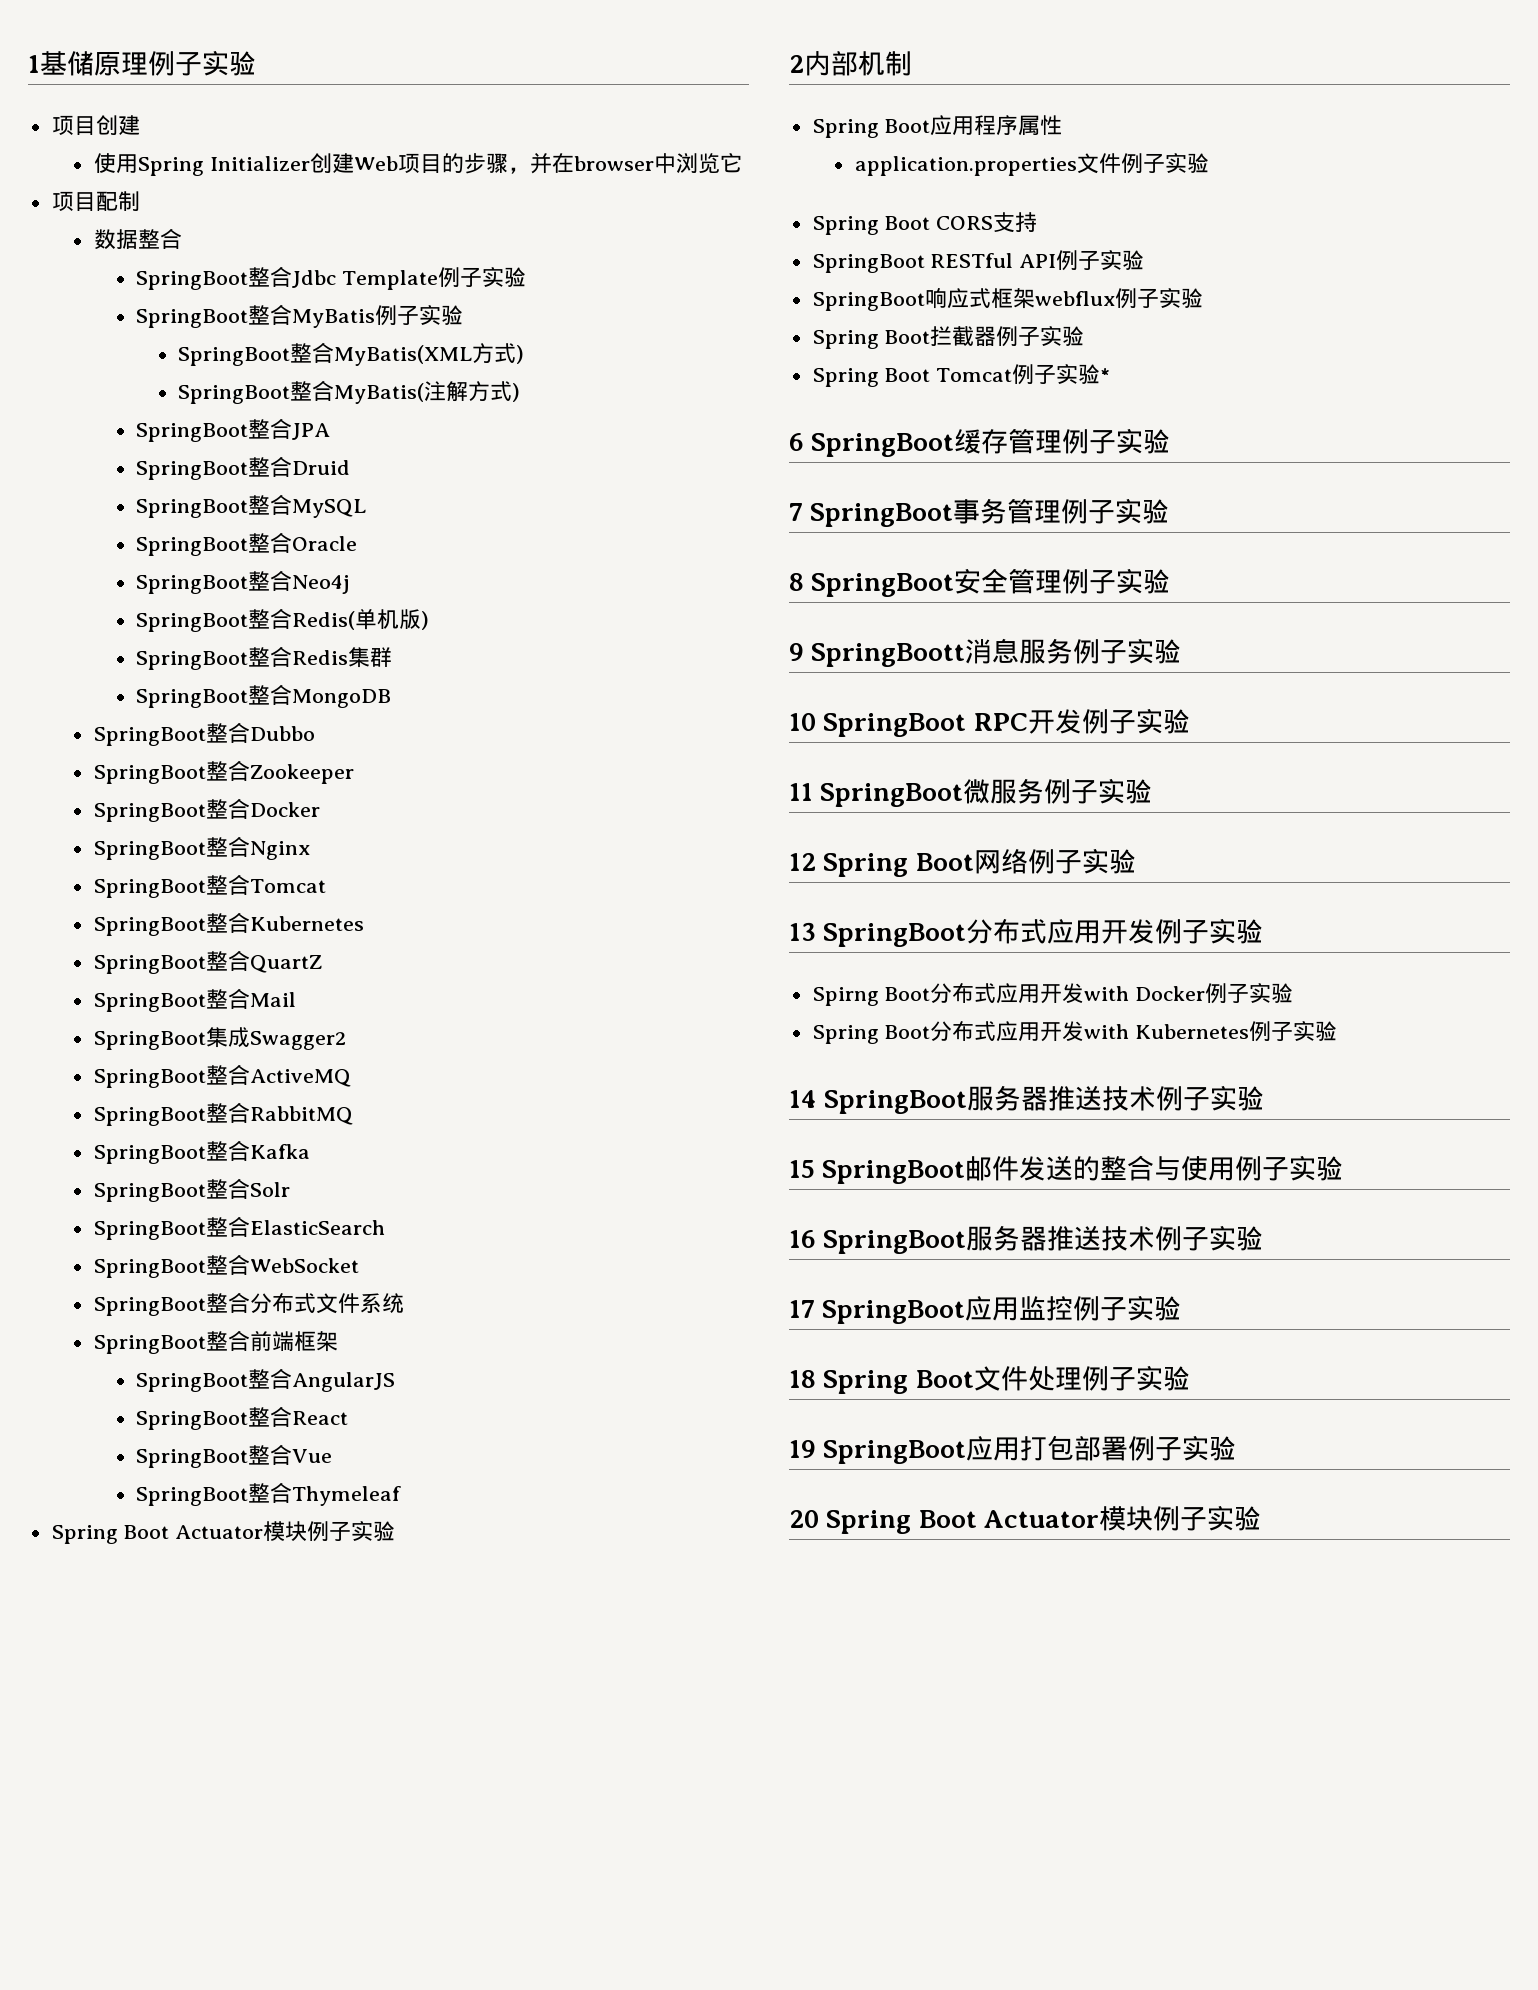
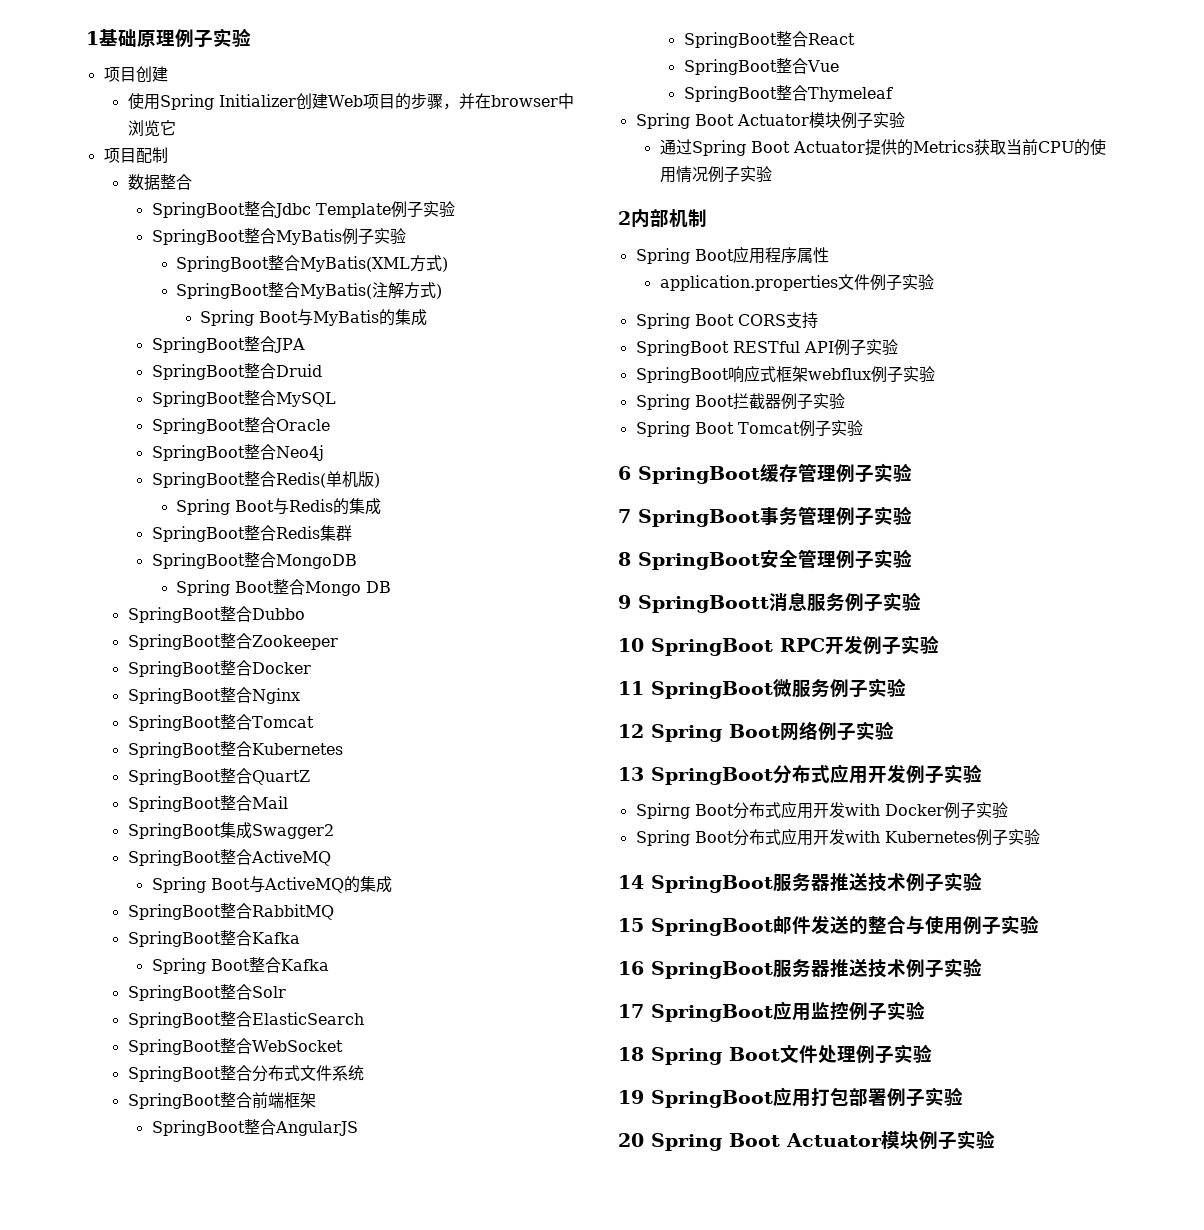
[67,51,94,76] 储 -> [118,29,137,47] 础
(521, 392) none -> [200,309,428,326] // Spring Boot与MyBatis的集成
(429, 620) none -> [175,498,381,515] // Spring Boot与Redis的集成
(391, 698) none -> [175,579,391,596] // Spring Boot整合Mongo DB
(351, 1078) none -> [151,876,392,893] // Spring Boot与ActiveMQ的集成
(310, 1151) none -> [151,957,329,974] // Spring Boot整合Kafka
(396, 1531) none -> [659,139,1106,156] [659,166,772,183] // 通过Spring Boot Actuator提供的Metrics获取当前CPU的使用情况例子实验
[1100,368,1111,382] * -> (863, 428) none

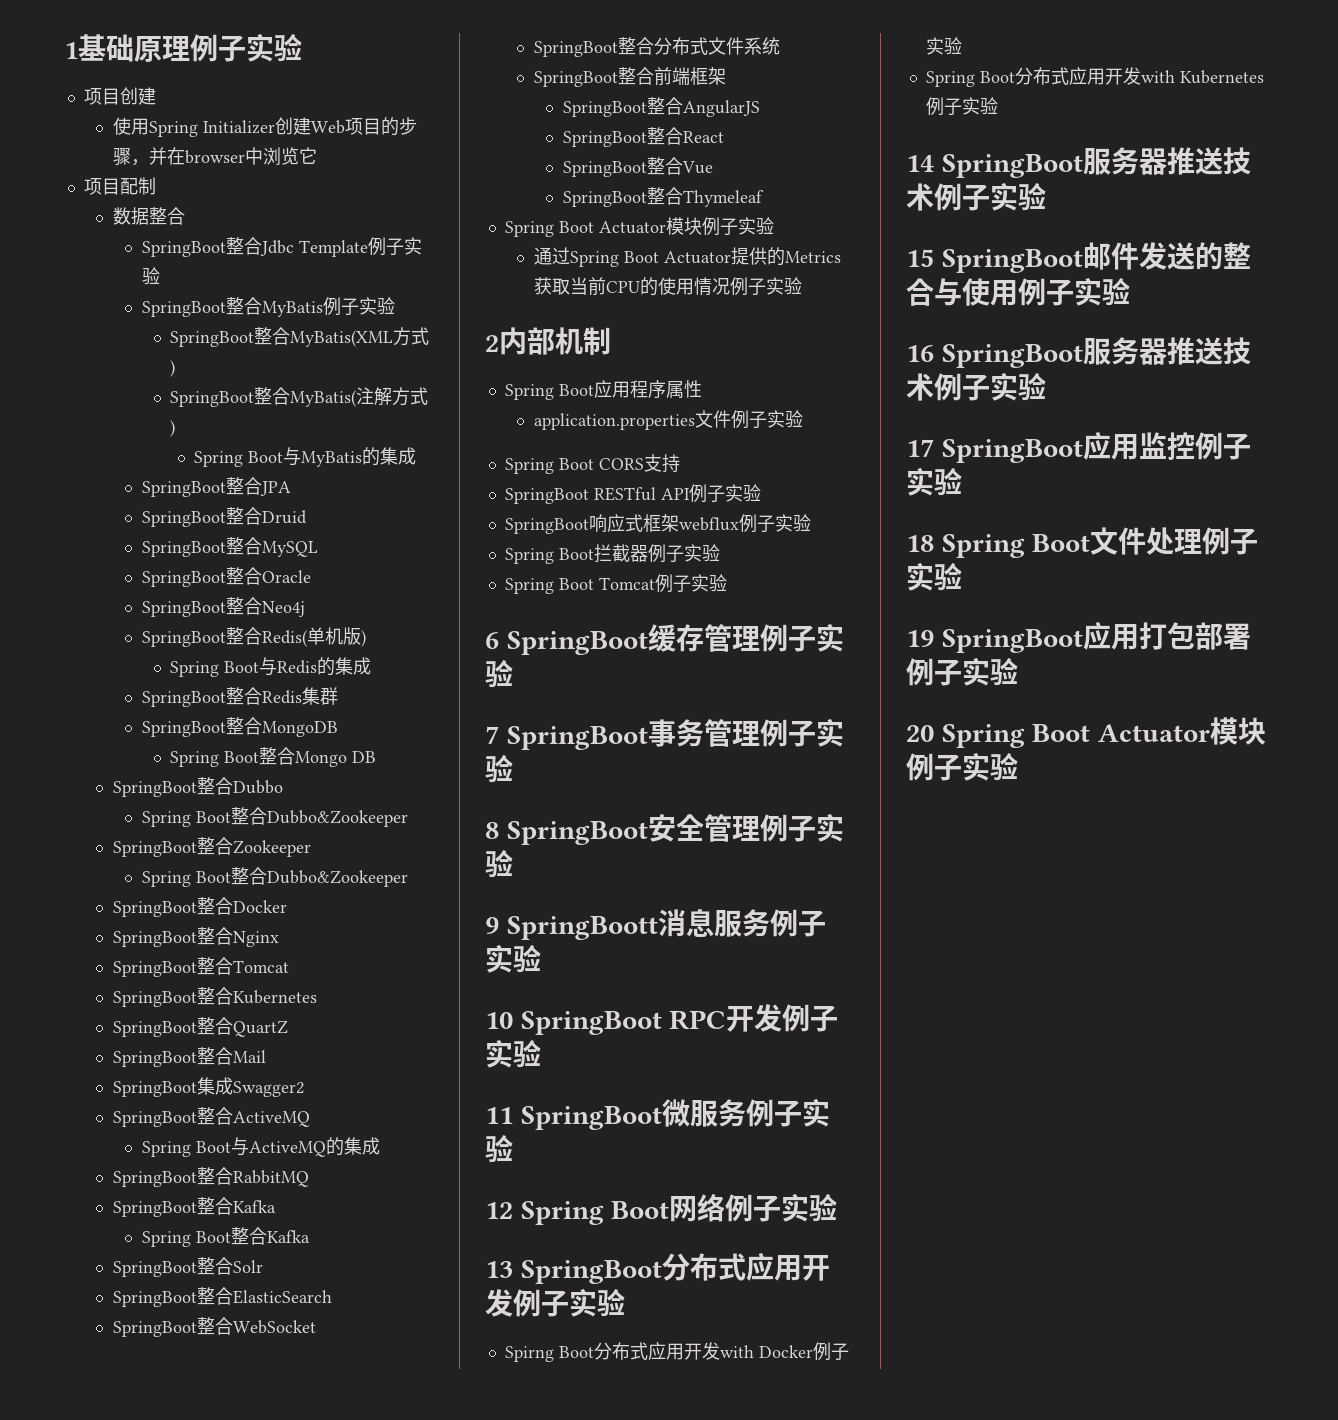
(305, 614) none -> [141,807,408,827] // Spring Boot整合Dubbo&Zookeeper
(338, 642) none -> [141,867,408,887] // Spring Boot整合Dubbo&Zookeeper

